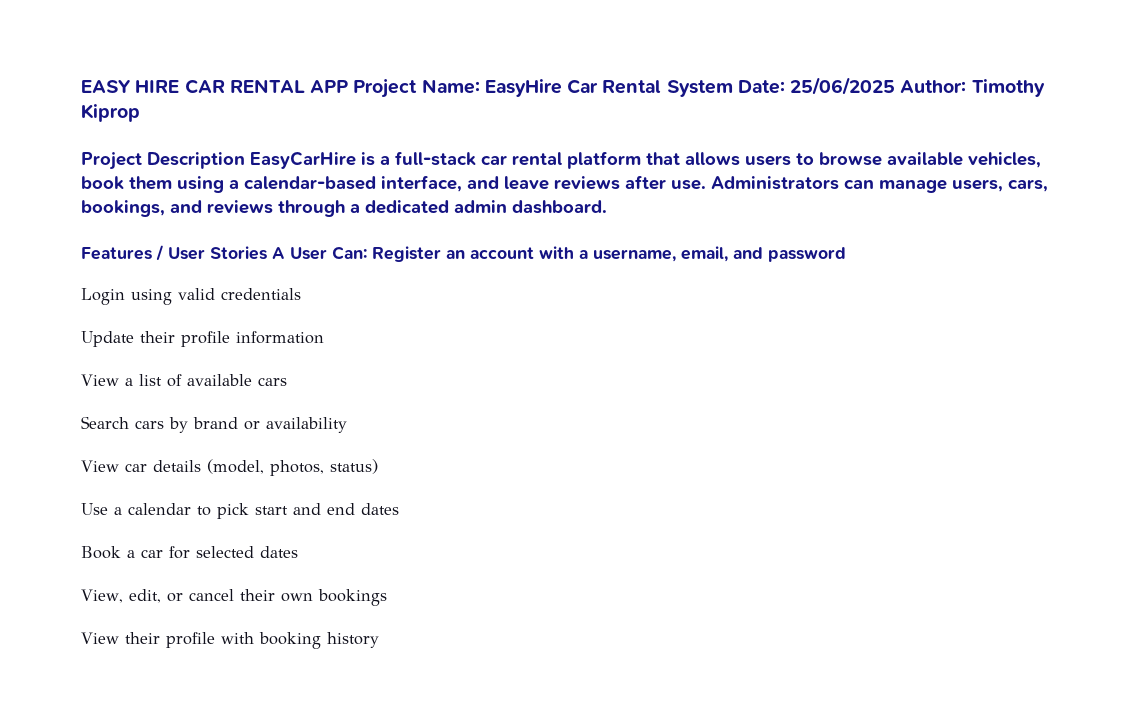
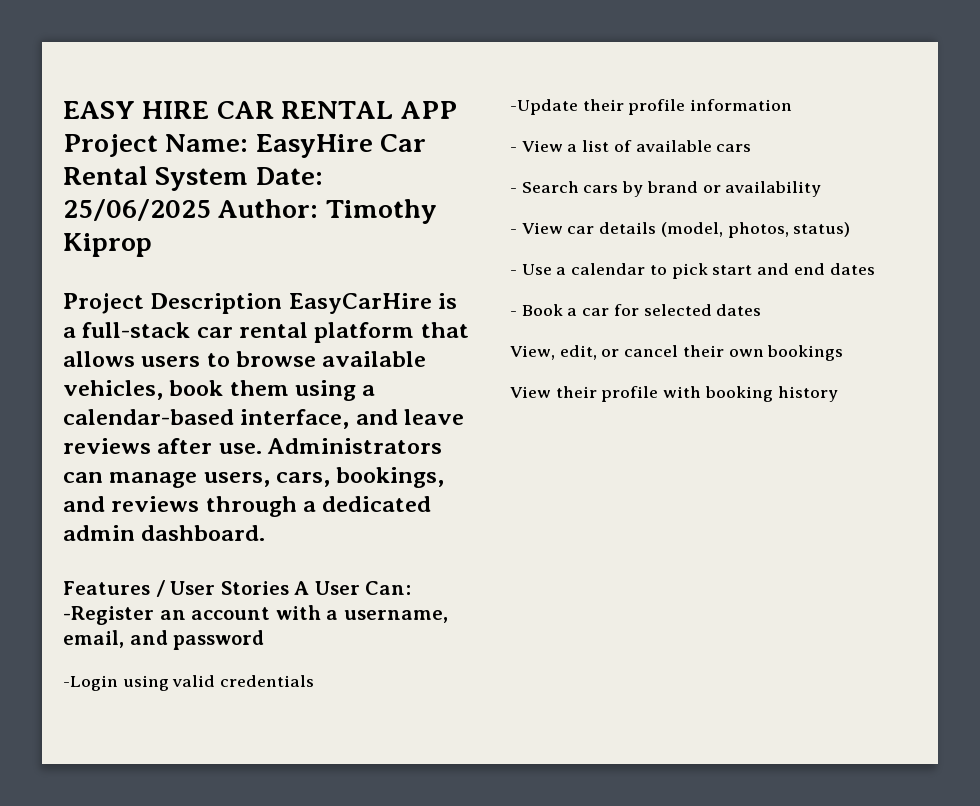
[372,246,441,262] Register -> [63,606,154,625] -Register
[81,288,125,305] Login -> [63,675,118,691] -Login
[81,331,134,347] Update -> [510,99,578,115] -Update
(324, 337) none -> [510,147,517,152] -
(287, 381) none -> [510,188,517,193] -
(347, 425) none -> [510,229,517,234] -
(378, 466) none -> [510,270,517,275] -
(399, 509) none -> [510,311,517,316] -

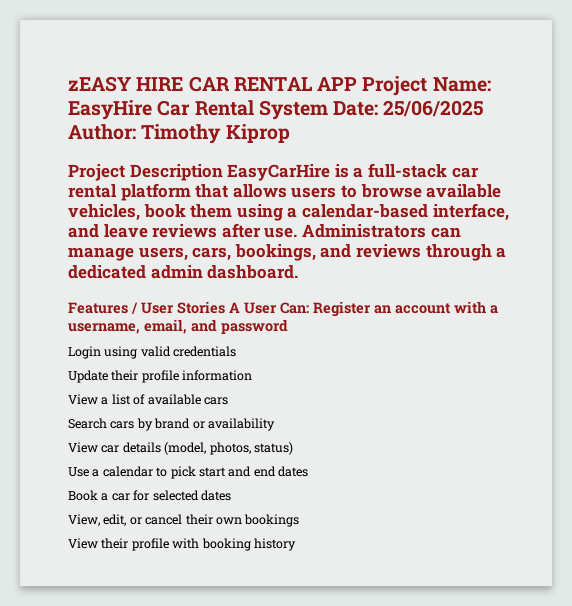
[63,101,135,119] EASY -> [68,76,131,92] zEASY
[63,606,154,625] -Register -> [313,301,371,317] Register
[63,675,118,691] -Login -> [68,346,101,359] Login
[510,99,578,115] -Update -> [68,370,108,383] Update
[510,147,517,152] - -> (253, 375) none
[510,188,517,193] - -> (228, 401) none
[510,229,517,234] - -> (275, 424) none
[510,270,517,275] - -> (293, 448) none
[510,311,517,316] - -> (308, 471) none

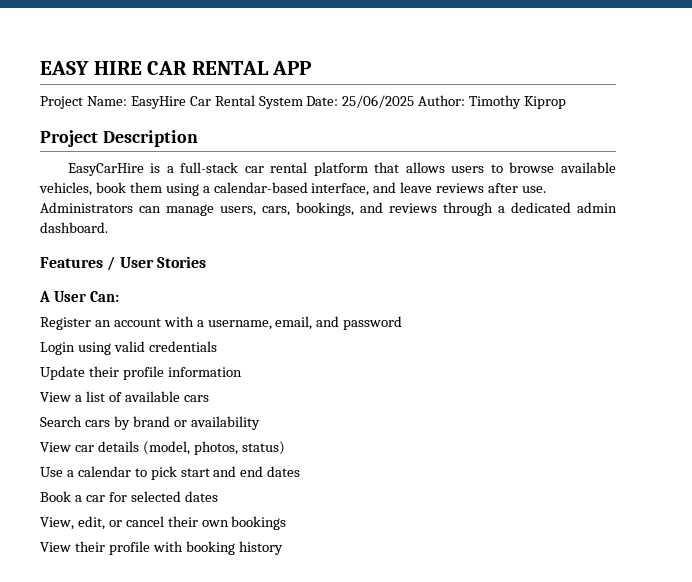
[68,76,131,92] zEASY -> [40,61,89,75] EASY
(358, 84) none -> (313, 68) //
(223, 172) none -> (198, 138) //
(225, 307) none -> (206, 262) //
(309, 308) none -> (119, 296) //

